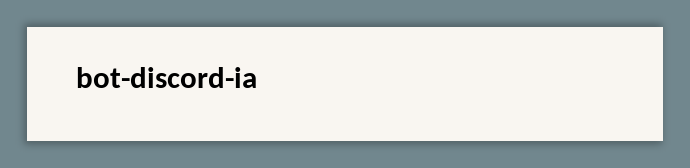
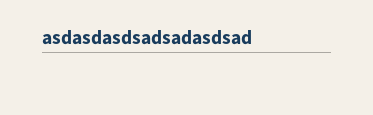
[76,67,257,88] bot-discord-ia -> [42,30,252,45] asdasdasdsadsadasdsad

